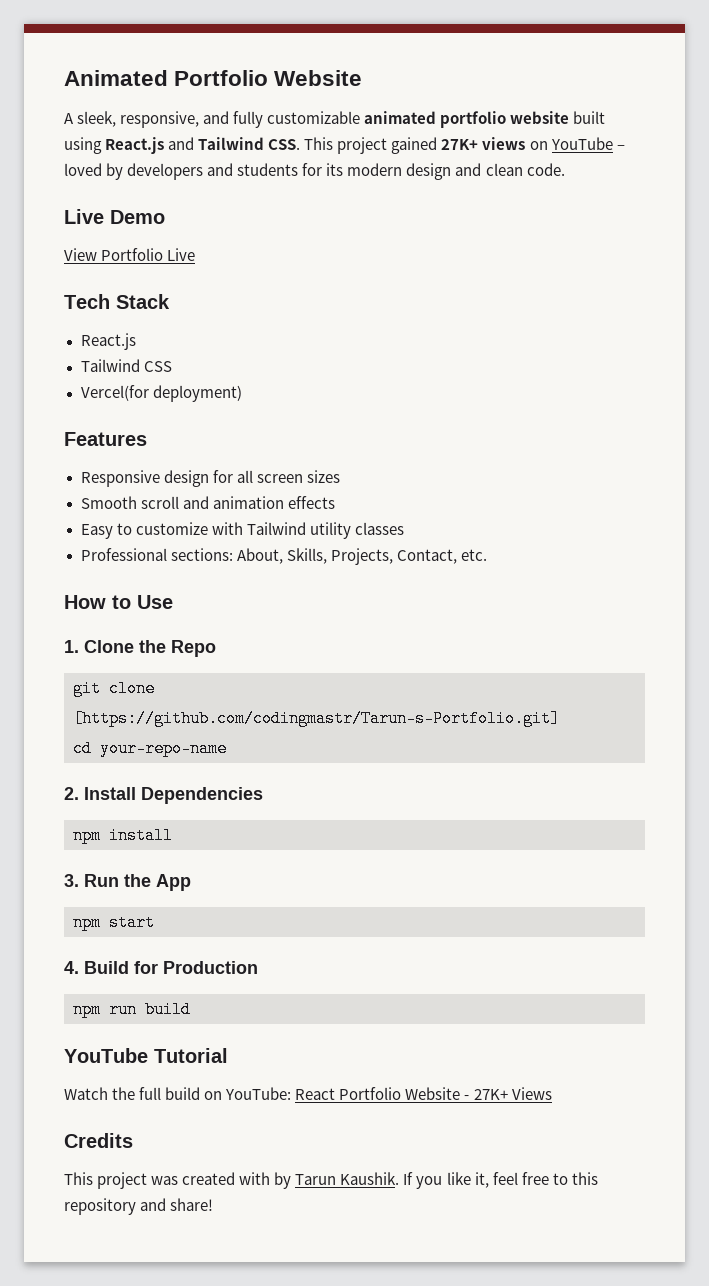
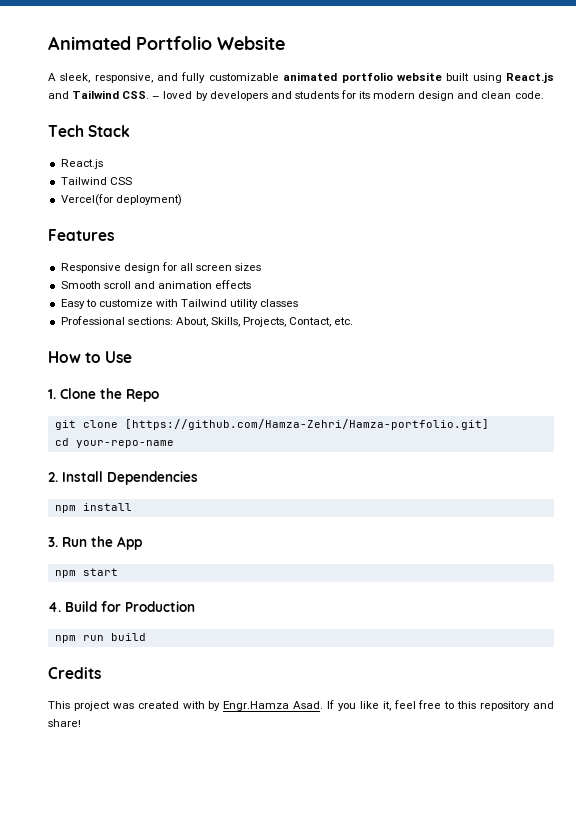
[304,137,613,154] This project gained 27K+ views on YouTube -> (150, 95) none
[64,209,165,224] [64,248,196,261] // Live Demo // View Portfolio Live -> (544, 95) none
[73,710,560,727] [https://github.com/codingmastr/Tarun-s-Portfolio.git] -> [124,419,489,430] [https://github.com/Hamza-Zehri/Hamza-portfolio.git]
[64,1048,228,1063] [64,1087,552,1100] // YouTube Tutorial // Watch the full build on YouTube: React Portfolio Website - 27K+ Views -> (146, 637) none
[295,1172,400,1185] Tarun Kaushik. -> [223,701,324,711] Engr.Hamza Asad.

